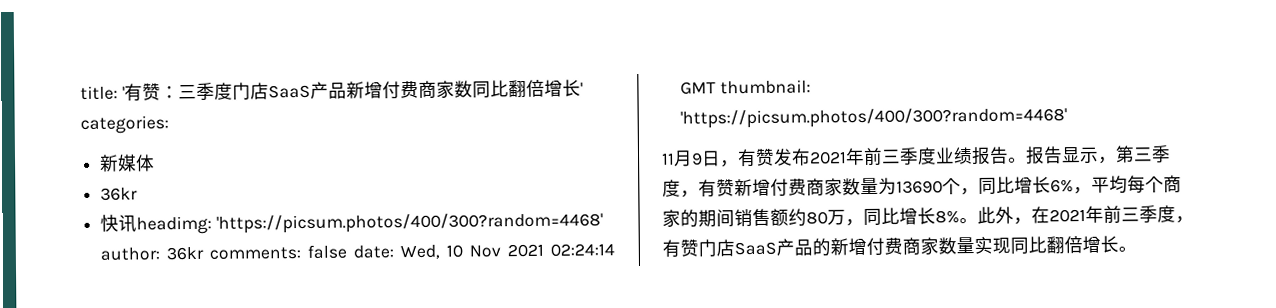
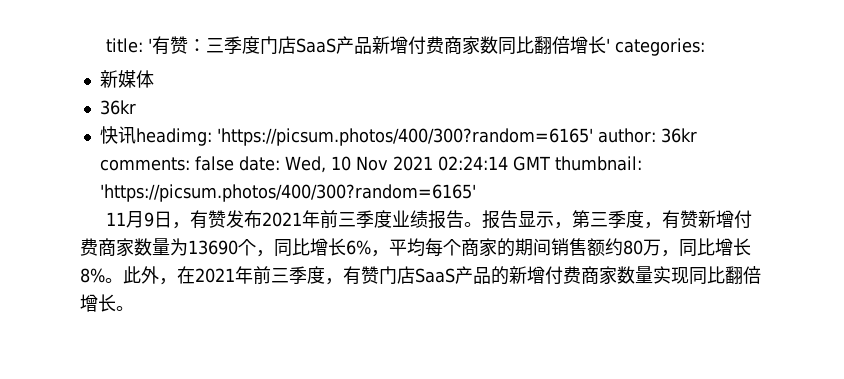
[215,212,603,234] 'https://picsum.photos/400/300?random=4468' -> [216,128,593,146] 'https://picsum.photos/400/300?random=6165'
[680,107,1068,129] 'https://picsum.photos/400/300?random=4468' -> [99,184,476,202] 'https://picsum.photos/400/300?random=6165'

